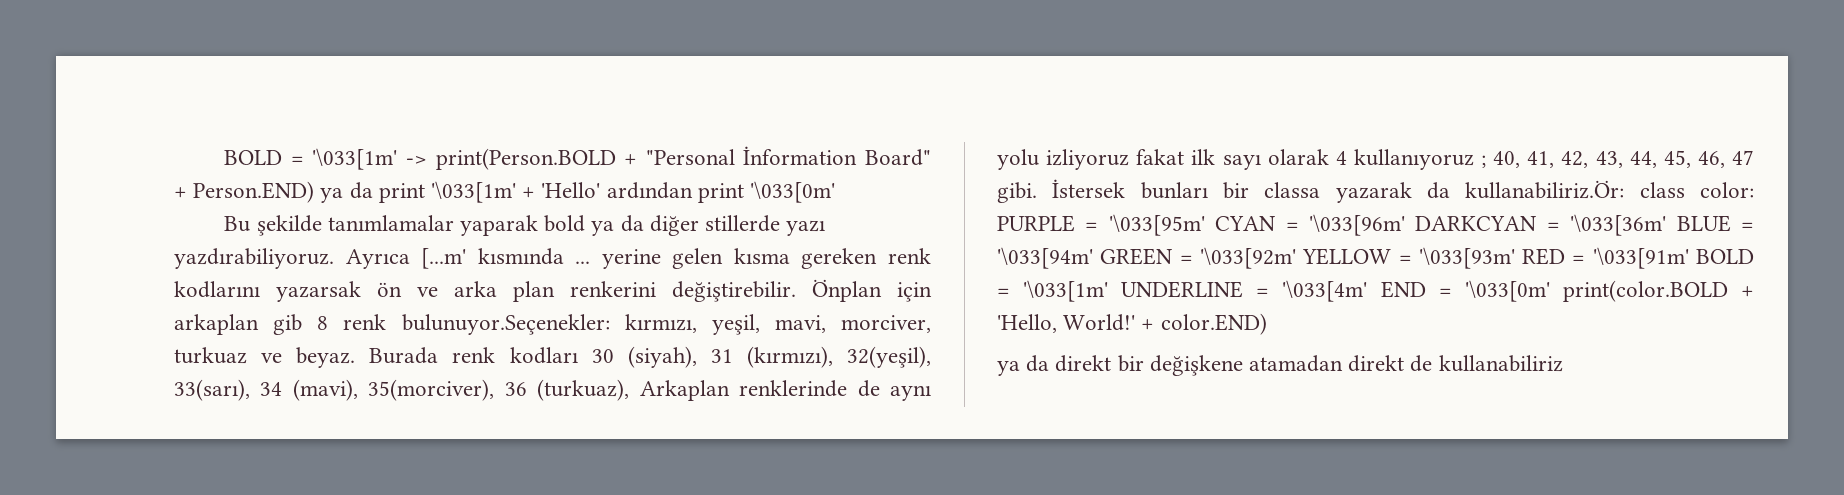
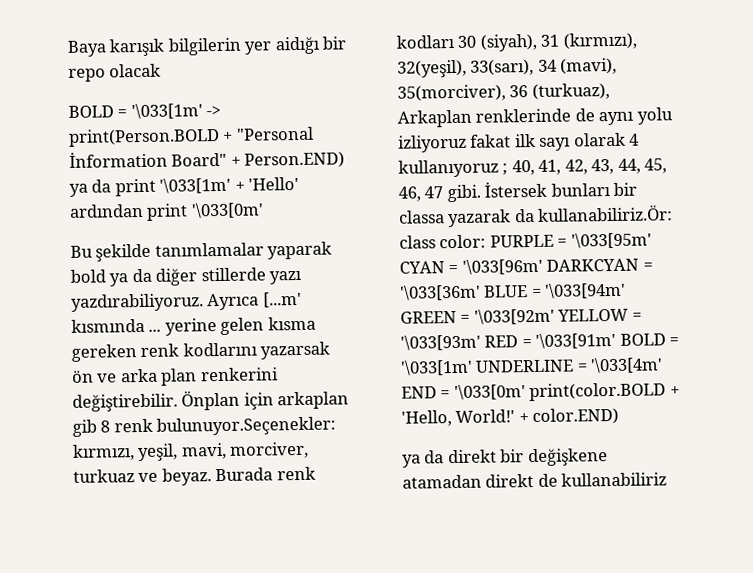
(224, 157) none -> [67,36,347,57] [68,63,162,82] Baya karışık bilgilerin yer aidığı bir repo olacak //

